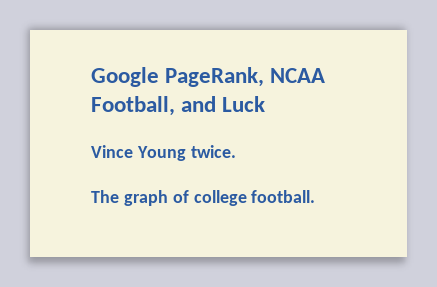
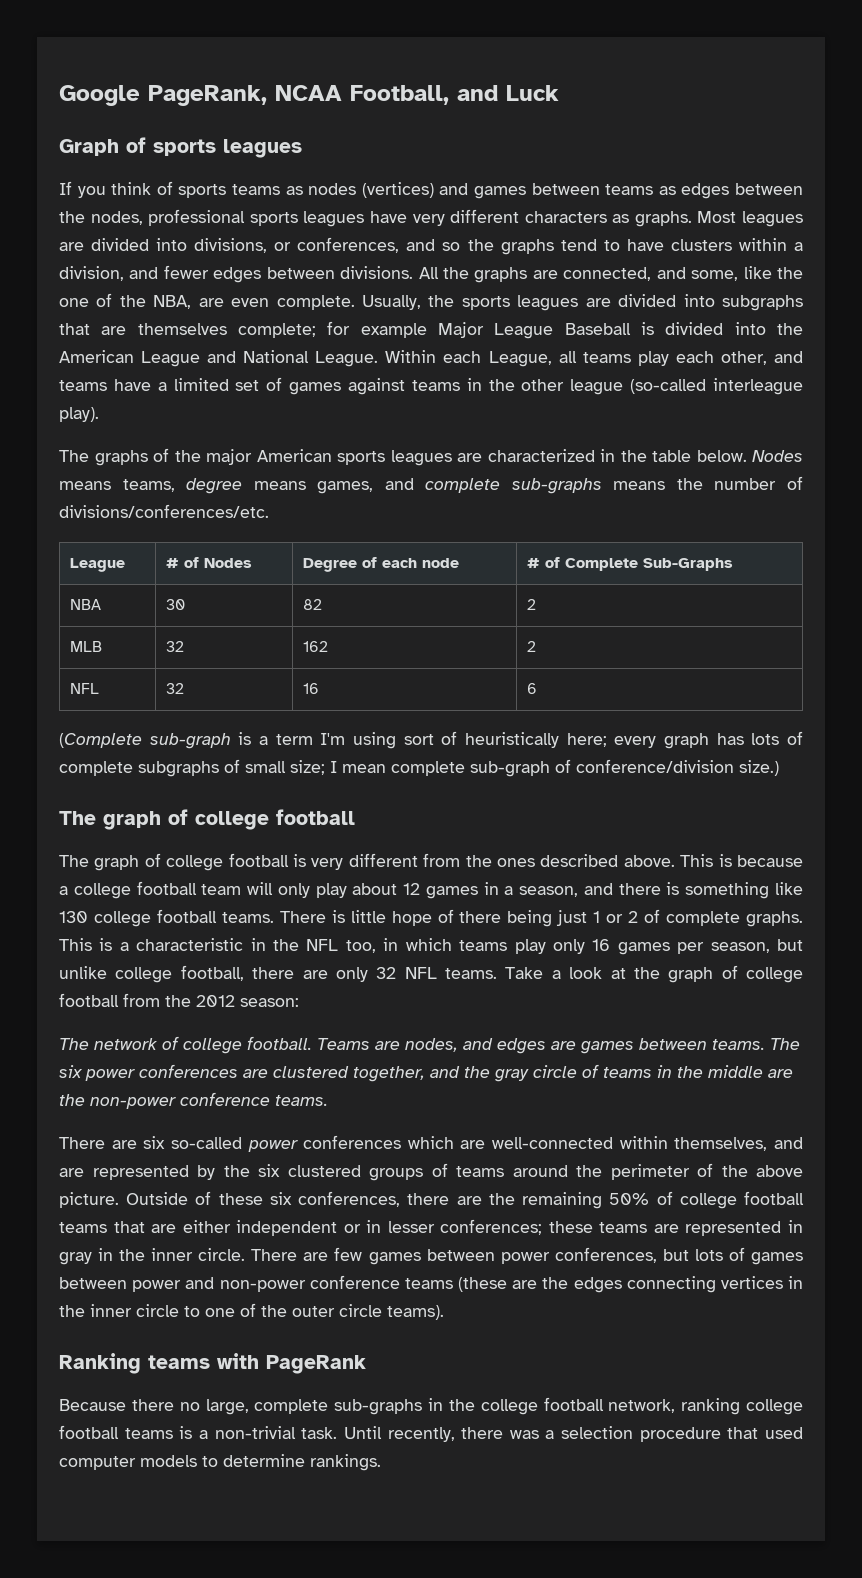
[91,145,236,161] [91,190,316,206] Vince Young twice. // The graph of college football. -> [59,137,302,158] [59,181,804,199] [59,209,804,227] [59,237,804,255] [59,265,804,283] [59,293,804,311] [59,321,803,339] [59,350,804,367] [59,377,803,395] [59,407,99,422] [59,448,803,466] [59,476,803,494] [59,504,269,518] [69,558,125,572] [165,557,252,568] [302,557,459,572] [526,557,733,571] [69,599,101,610] [165,599,185,610] [302,599,322,610] [526,599,536,610] [69,641,102,652] [165,641,184,652] [302,641,328,652] [526,641,536,652] [69,683,99,694] [165,683,184,694] [302,683,319,694] [526,683,537,694] [59,731,803,749] [59,759,779,777] [59,809,355,830] [59,853,803,871] [59,881,803,899] [59,909,804,927] [59,938,803,955] [59,965,803,983] [59,993,299,1007] [59,1036,800,1054] [59,1064,793,1082] [59,1092,328,1109] [59,1135,803,1152] [59,1163,803,1181] [59,1191,805,1209] [59,1219,804,1236] [59,1247,804,1265] [59,1275,803,1293] [59,1303,444,1320] [59,1353,366,1374] [59,1397,804,1415] [59,1425,803,1442] [59,1454,381,1471] Graph of sports leagues // If you think of sports teams as nodes (vertices) and games between teams as edges between the nodes, professional sports leagues have very different characters as graphs. Most leagues are divided into divisions, or conferences, and so the graphs tend to have clusters within a division, and fewer edges between divisions. All the graphs are connected, and some, like the one of the NBA, are even complete. Usually, the sports leagues are divided into subgraphs that are themselves complete; for example Major League Baseball is divided into the American League and National League. Within each League, all teams play each other, and teams have a limited set of games against teams in the other league (so-called interleague play). // The graphs of the major American sports leagues are characterized in the table below. Nodes means teams, degree means games, and complete sub-graphs means the number of divisions/conferences/etc. // League | # of Nodes | Degree of each node | # of Complete Sub-Graphs // NBA | 30 | 82 | 2 // MLB | 32 | 162 | 2 // NFL | 32 | 16 | 6 // (Complete sub-graph is a term I'm using sort of heuristically here; every graph has lots of complete subgraphs of small size; I mean complete sub-graph of conference/division size.) // The graph of college football // The graph of college football is very different from the ones described above. This is because a college football team will only play about 12 games in a season, and there is something like 130 college football teams. There is little hope of there being just 1 or 2 of complete graphs. This is a characteristic in the NFL too, in which teams play only 16 games per season, but unlike college football, there are only 32 NFL teams. Take a look at the graph of college football from the 2012 season: // The network of college football. Teams are nodes, and edges are games between teams. The six power conferences are clustered together, and the gray circle of teams in the middle are the non-power conference teams. // There are six so-called power conferences which are well-connected within themselves, and are represented by the six clustered groups of teams around the perimeter of the above picture. Outside of these six conferences, there are the remaining 50% of college football teams that are either independent or in lesser conferences; these teams are represented in gray in the inner circle. There are few games between power conferences, but lots of games between power and non-power conference teams (these are the edges connecting vertices in the inner circle to one of the outer circle teams). // Ranking teams with PageRank // Because there no large, complete sub-graphs in the college football network, ranking college football teams is a non-trivial task. Until recently, there was a selection procedure that used computer models to determine rankings.

